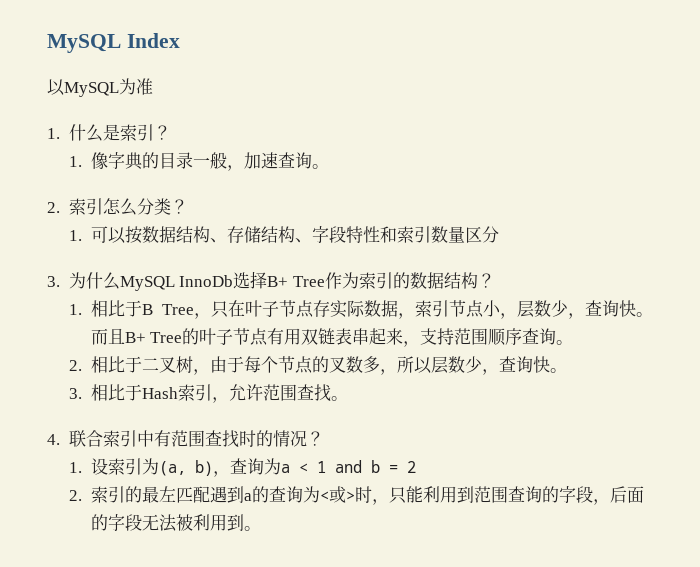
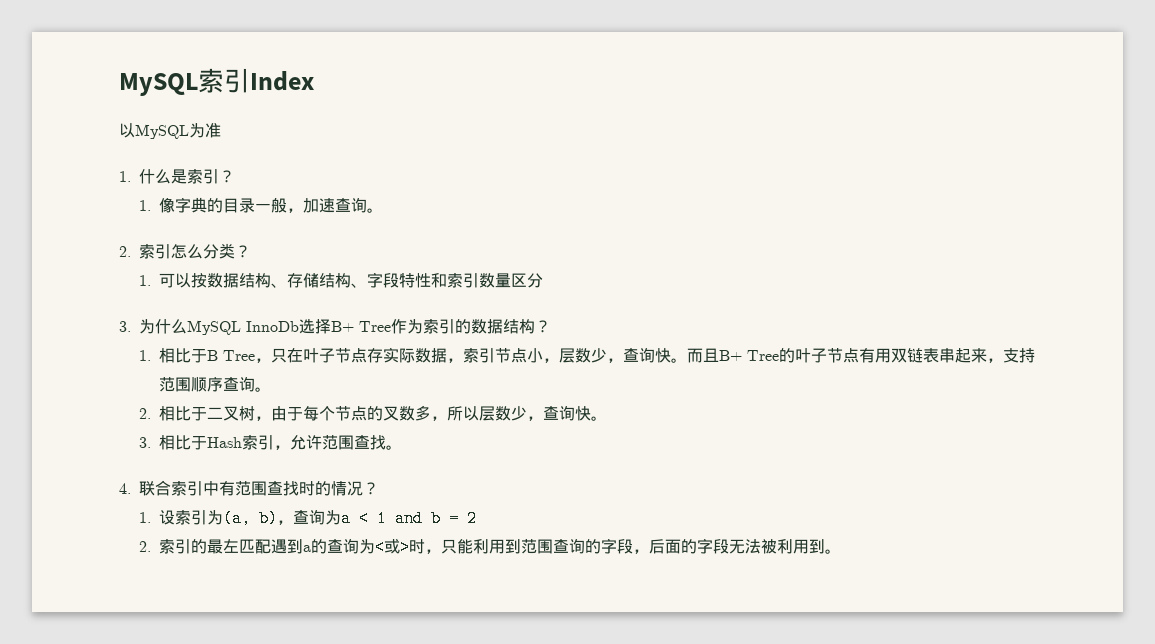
[47,34,121,53] MySQL -> [119,68,250,96] MySQL索引

